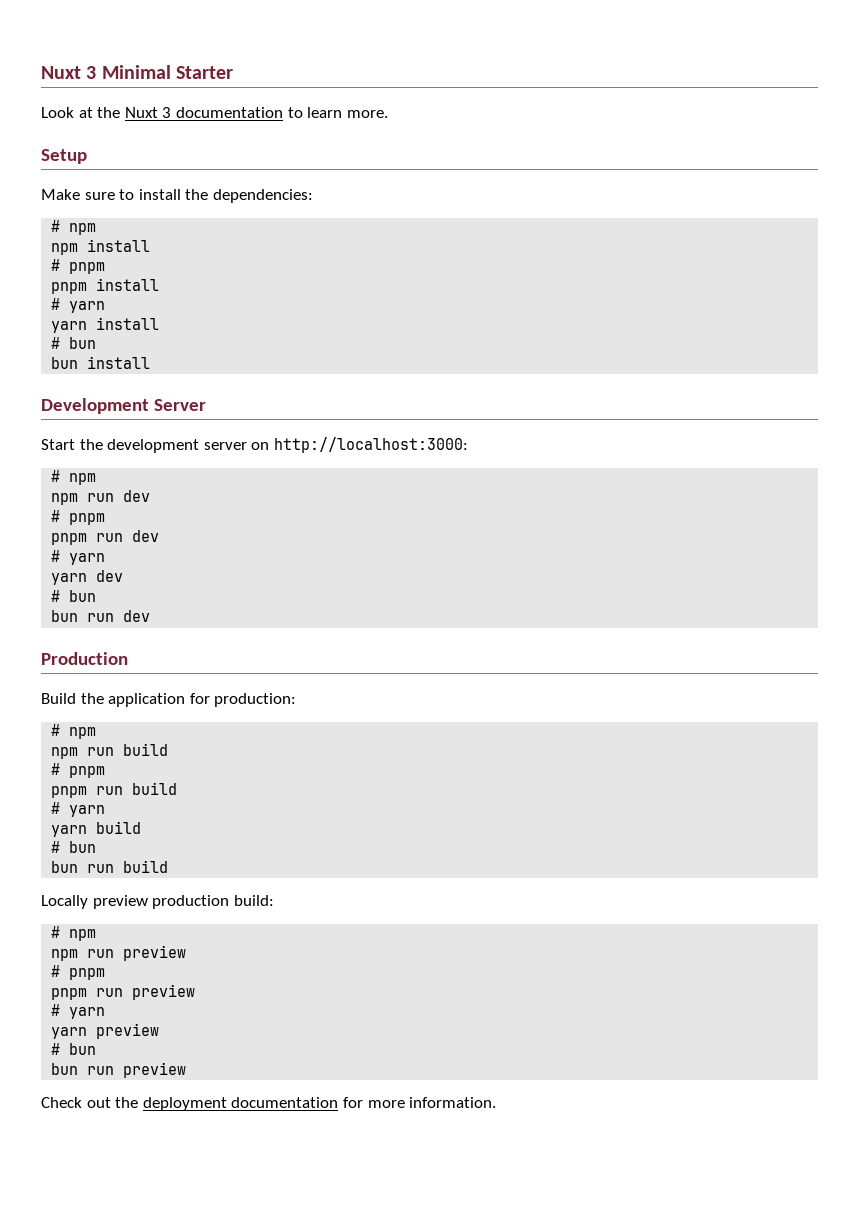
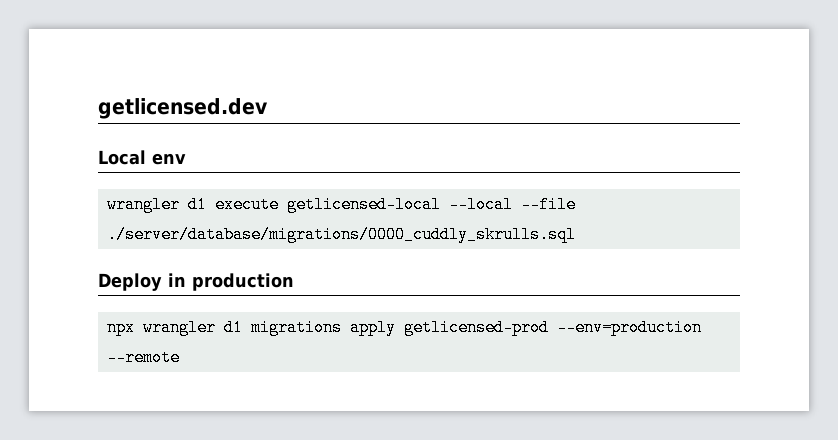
[41,65,233,79] [41,107,388,118] [41,149,87,164] [41,189,313,203] [51,220,97,235] [51,239,151,255] [51,259,106,274] [51,278,160,294] [51,298,106,313] [51,317,160,333] [51,337,97,349] [51,356,151,369] [41,398,206,414] [41,437,468,453] [51,470,97,485] [51,490,151,505] [51,510,106,525] [51,530,160,545] [51,550,106,565] [51,570,124,585] [51,590,97,602] [51,610,151,622] [41,652,128,665] [41,693,297,707] [51,724,97,739] [51,743,169,759] [51,763,106,778] [51,782,178,798] [51,802,106,817] [51,821,142,837] [51,841,97,853] [51,860,169,873] [41,895,274,909] [51,926,97,941] [51,945,187,961] [51,965,106,980] [51,984,196,1000] [51,1004,106,1019] [51,1023,160,1039] [51,1043,97,1055] [51,1062,187,1078] [41,1097,497,1111] Nuxt 3 Minimal Starter // Look at the Nuxt 3 documentation to learn more. // Setup // Make sure to install the dependencies: // # npm // npm install // # pnpm // pnpm install // # yarn // yarn install // # bun // bun install // Development Server // Start the development server on http://localhost:3000: // # npm // npm run dev // # pnpm // pnpm run dev // # yarn // yarn dev // # bun // bun run dev // Production // Build the application for production: // # npm // npm run build // # pnpm // pnpm run build // # yarn // yarn build // # bun // bun run build // Locally preview production build: // # npm // npm run preview // # pnpm // pnpm run preview // # yarn // yarn preview // # bun // bun run preview // Check out the deployment documentation for more information. -> [98,98,268,119] [98,150,186,165] [106,196,576,213] [106,226,576,243] [98,273,294,291] [106,319,702,336] [106,349,180,366] getlicensed.dev // Local env // wrangler d1 execute getlicensed-local --local --file ./server/database/migrations/0000_cuddly_skrulls.sql // Deploy in production // npx wrangler d1 migrations apply getlicensed-prod --env=production --remote

